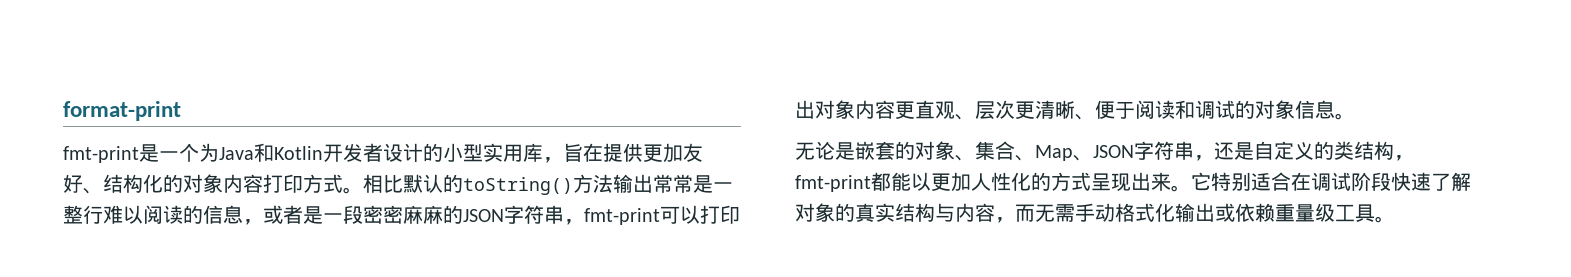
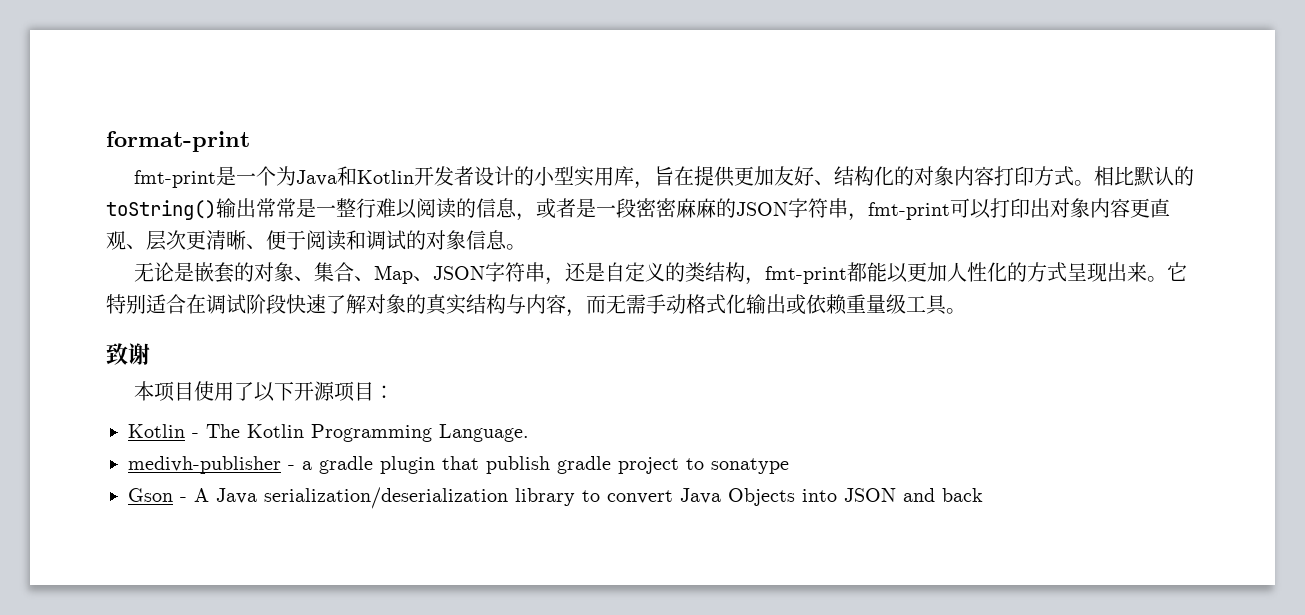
[573,174,613,193] 方法 -> (216, 210) none
(1395, 219) none -> [106,343,150,365] [134,381,395,402] [128,424,529,442] [128,456,789,474] [128,487,983,509] // 致谢 // 本项目使用了以下开源项目： // Kotlin - The Kotlin Programming Language. // medivh-publisher - a gradle plugin that publish gradle project to sonatype // Gson - A Java serialization/deserialization library to convert Java Objects into JSON and back

